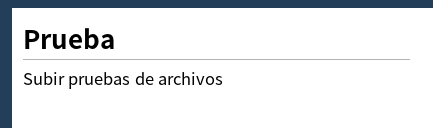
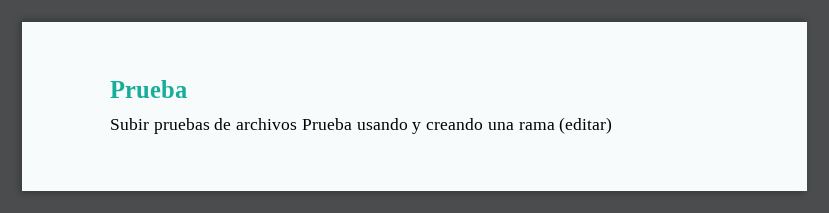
(224, 78) none -> [301,117,613,134] Prueba usando y creando una rama (editar)

